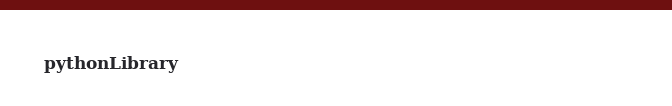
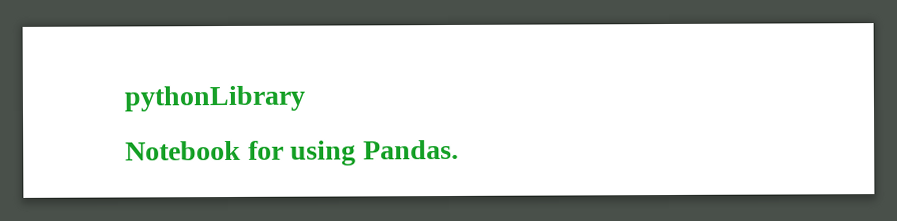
(179, 64) none -> [125,139,459,166] // Notebook for using Pandas.

